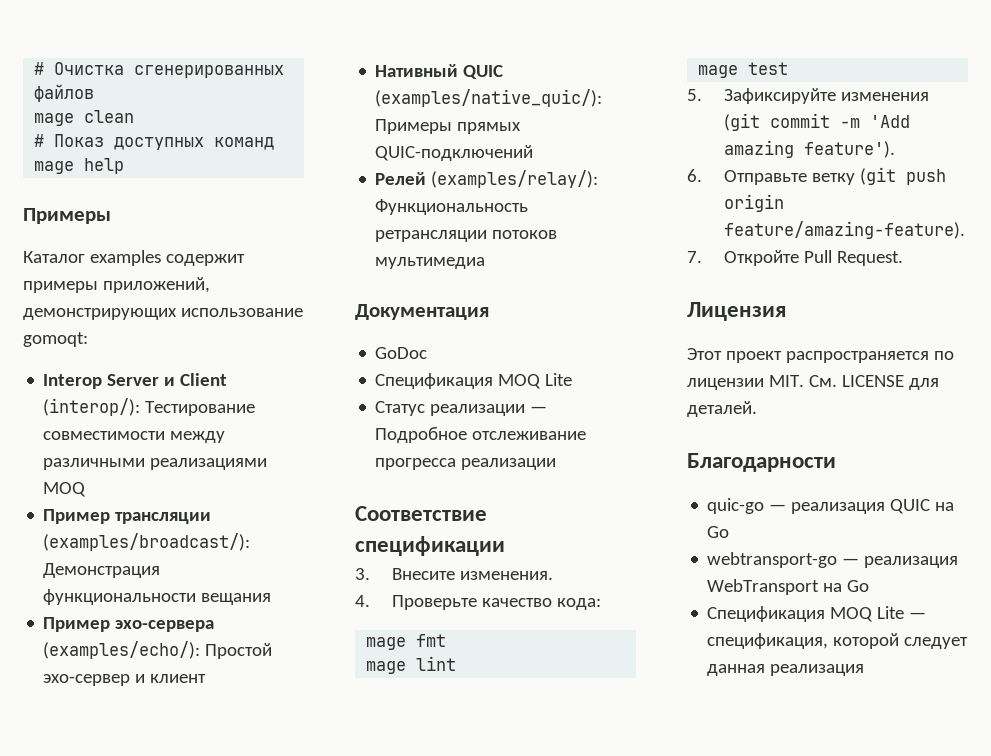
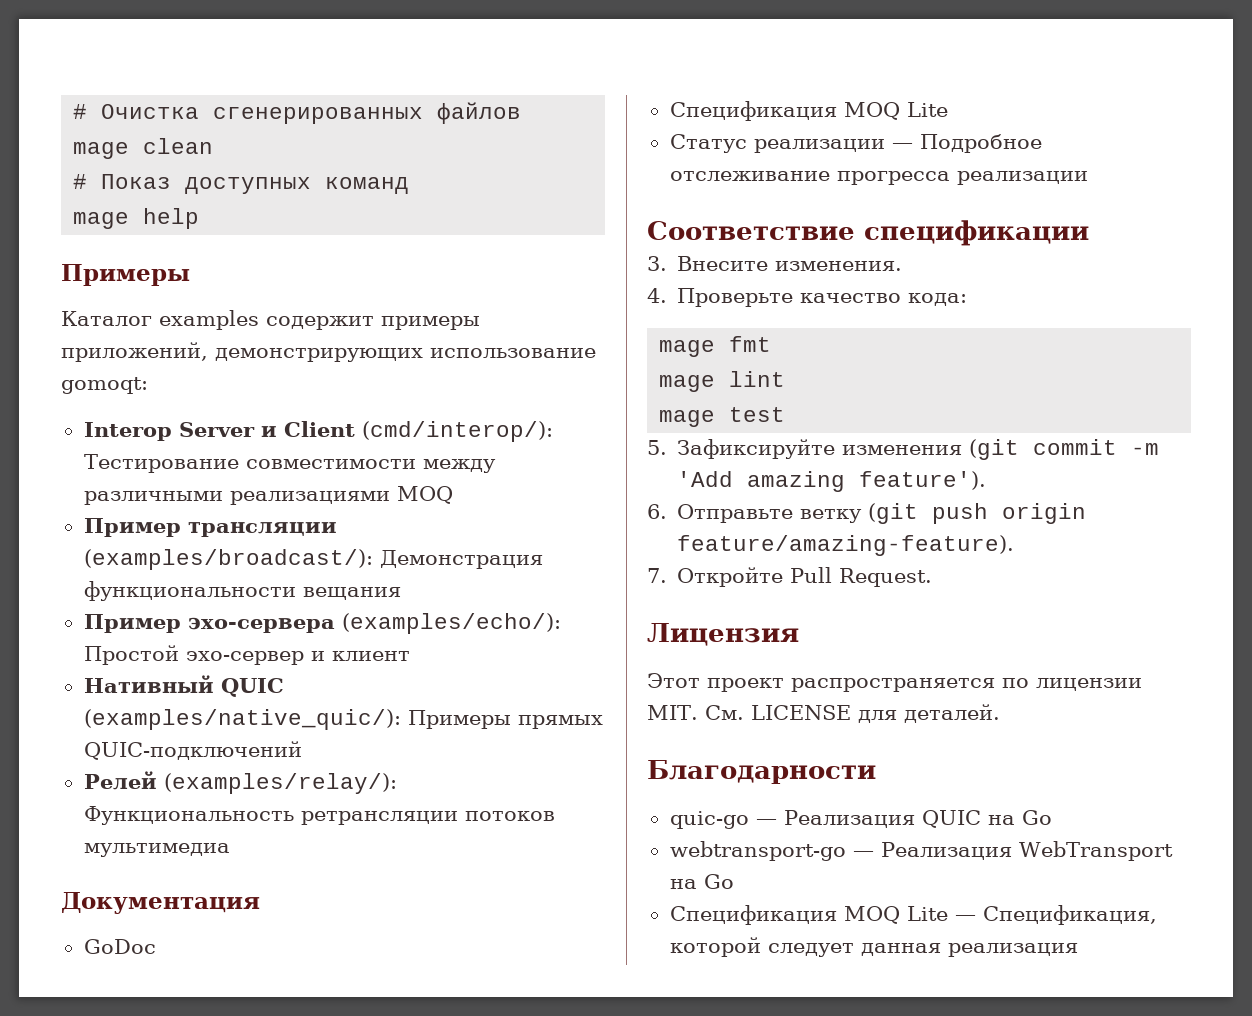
[43,398,141,416] (interop/): -> [361,421,553,442] (cmd/interop/):
[791,502,886,514] реализация -> [783,810,915,828] Реализация
[864,556,959,568] реализация -> [880,842,1012,860] Реализация
[707,633,829,649] спецификация, -> [982,905,1157,925] Спецификация,

